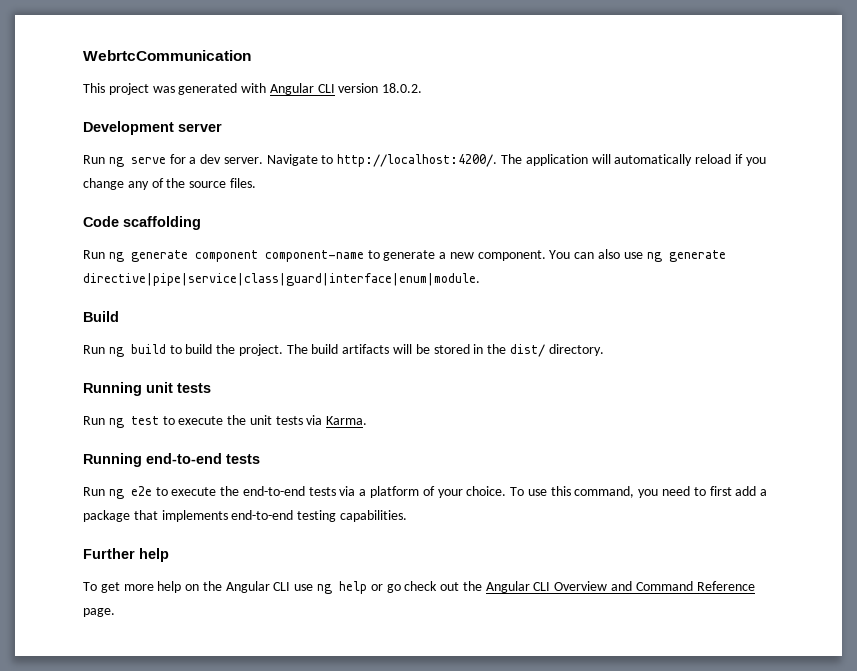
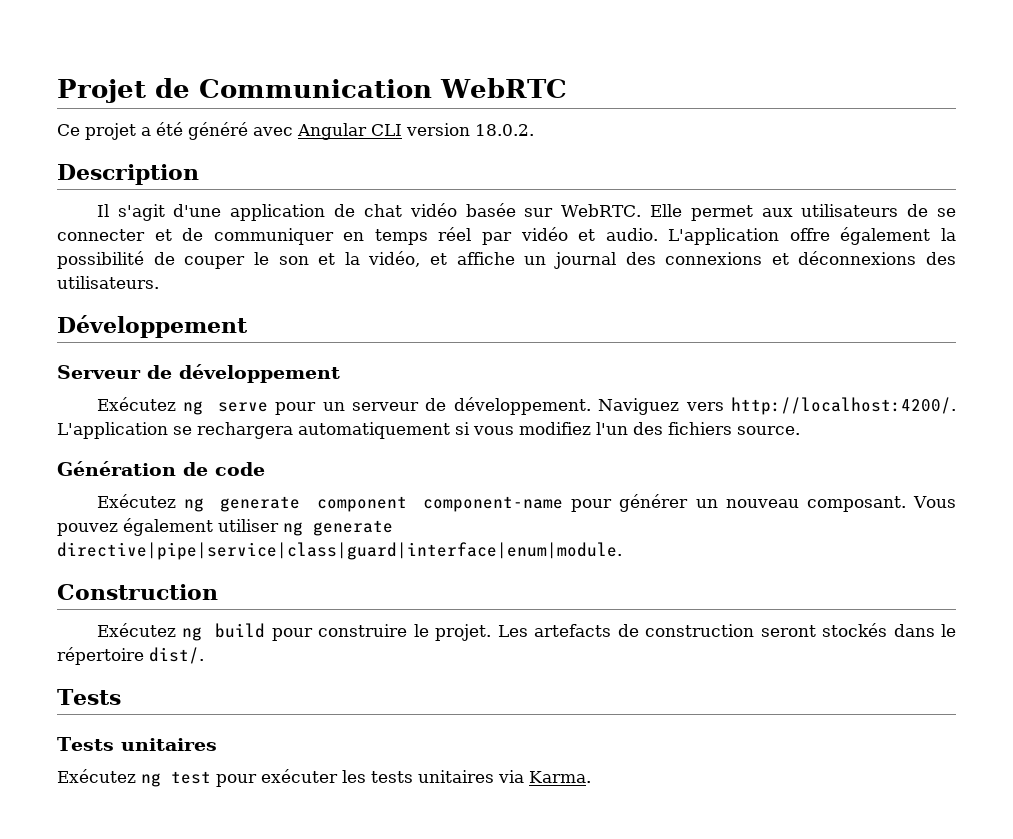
[83,50,251,61] [83,83,423,95] [83,121,222,135] [83,154,766,167] [83,178,256,190] [83,216,201,230] [83,249,726,262] [83,273,480,286] [83,311,119,322] [83,344,604,357] [83,382,211,396] [83,415,368,428] [83,453,260,467] [83,486,768,499] [83,510,407,522] [83,548,169,562] [83,581,755,594] [83,608,115,617] WebrtcCommunication // This project was generated with Angular CLI version 18.0.2. // Development server // Run ng serve for a dev server. Navigate to http://localhost:4200/. The application will automatically reload if you change any of the source files. // Code scaffolding // Run ng generate component component-name to generate a new component. You can also use ng generate directive|pipe|service|class|guard|interface|enum|module. // Build // Run ng build to build the project. The build artifacts will be stored in the dist/ directory. // Running unit tests // Run ng test to execute the unit tests via Karma. // Running end-to-end tests // Run ng e2e to execute the end-to-end tests via a platform of your choice. To use this command, you need to first add a package that implements end-to-end testing capabilities. // Further help // To get more help on the Angular CLI use ng help or go check out the Angular CLI Overview and Command Reference page. -> [57,78,567,103] [57,122,534,140] [57,164,199,185] [96,203,956,221] [57,227,956,245] [57,251,956,269] [57,276,159,289] [57,315,248,338] [57,364,340,383] [96,397,957,415] [57,422,800,439] [57,461,265,476] [96,494,957,512] [57,518,393,536] [57,542,622,560] [57,584,218,600] [96,623,956,641] [57,647,204,665] [57,689,121,705] [57,737,217,751] [57,769,591,787] Projet de Communication WebRTC // Ce projet a été généré avec Angular CLI version 18.0.2. // Description // Il s'agit d'une application de chat vidéo basée sur WebRTC. Elle permet aux utilisateurs de se connecter et de communiquer en temps réel par vidéo et audio. L'application offre également la possibilité de couper le son et la vidéo, et affiche un journal des connexions et déconnexions des utilisateurs. // Développement // Serveur de développement // Exécutez ng serve pour un serveur de développement. Naviguez vers http://localhost:4200/. L'application se rechargera automatiquement si vous modifiez l'un des fichiers source. // Génération de code // Exécutez ng generate component component-name pour générer un nouveau composant. Vous pouvez également utiliser ng generate directive|pipe|service|class|guard|interface|enum|module. // Construction // Exécutez ng build pour construire le projet. Les artefacts de construction seront stockés dans le répertoire dist/. // Tests // Tests unitaires // Exécutez ng test pour exécuter les tests unitaires via Karma.

